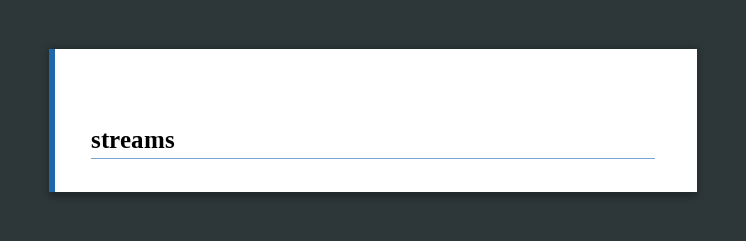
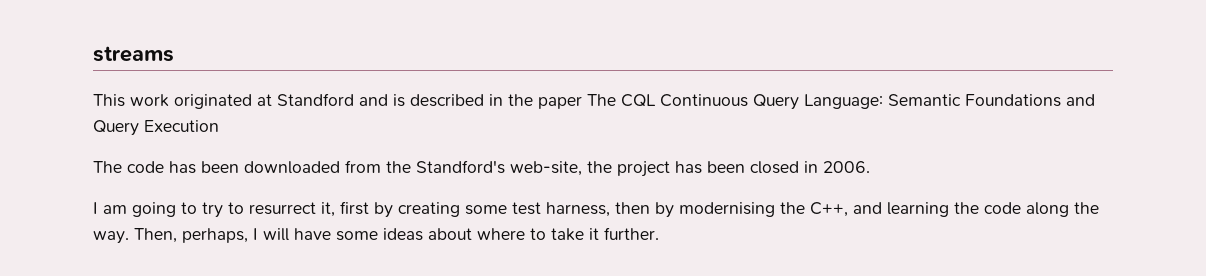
(175, 140) none -> [93,93,1095,110] [93,120,219,136] [93,160,870,177] [93,201,1099,218] [93,227,659,244] // This work originated at Standford and is described in the paper The CQL Continuous Query Language: Semantic Foundations and Query Execution // The code has been downloaded from the Standford's web-site, the project has been closed in 2006. // I am going to try to resurrect it, first by creating some test harness, then by modernising the C++, and learning the code along the way. Then, perhaps, I will have some ideas about where to take it further.

